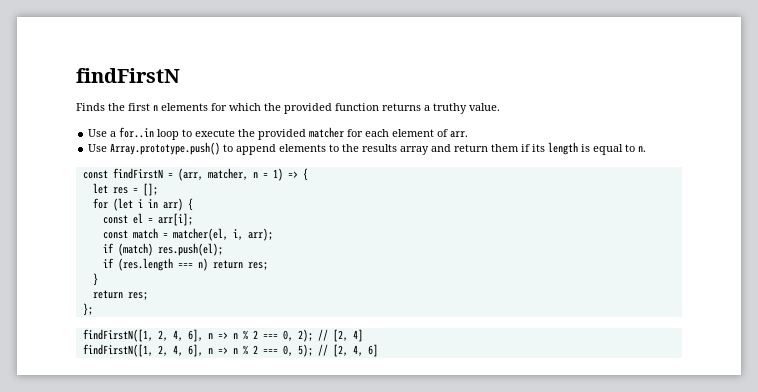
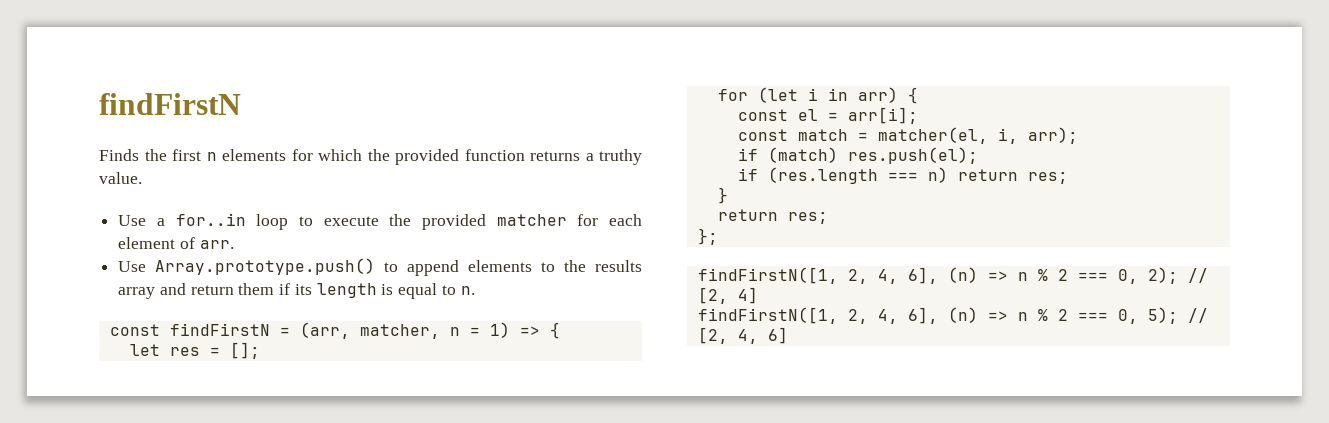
[207,333,213,339] n -> [947,267,978,283] (n)
[207,348,213,354] n -> [947,307,978,323] (n)

